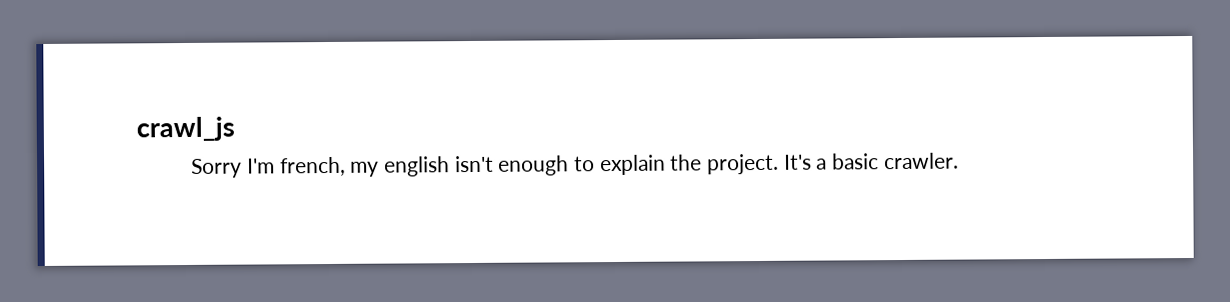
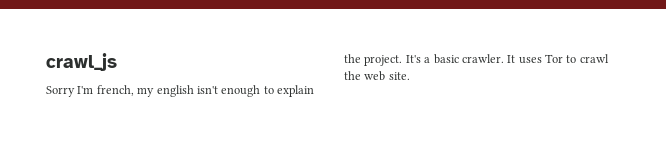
(959, 161) none -> [507,54,609,64] [344,71,410,81] It uses Tor to crawl the web site.

